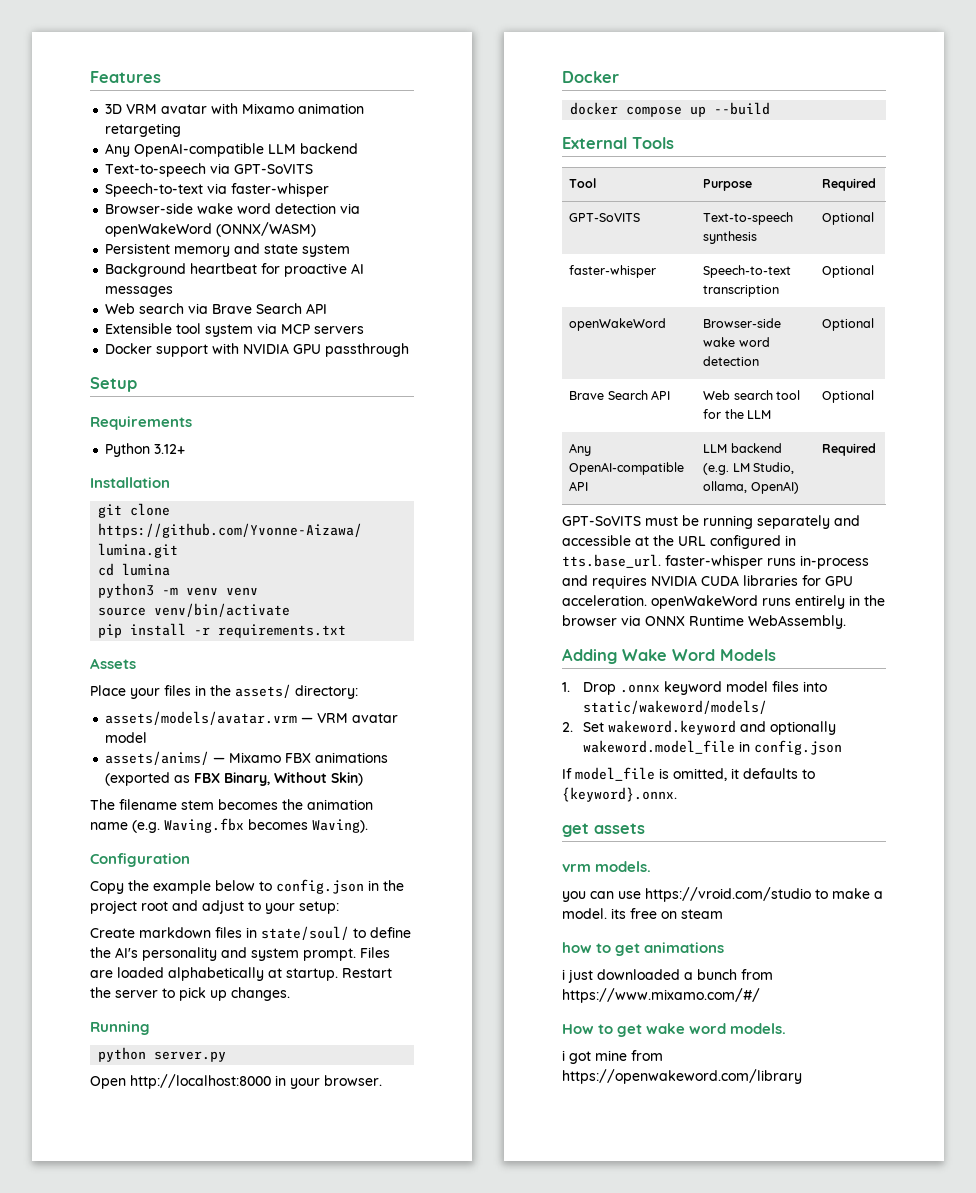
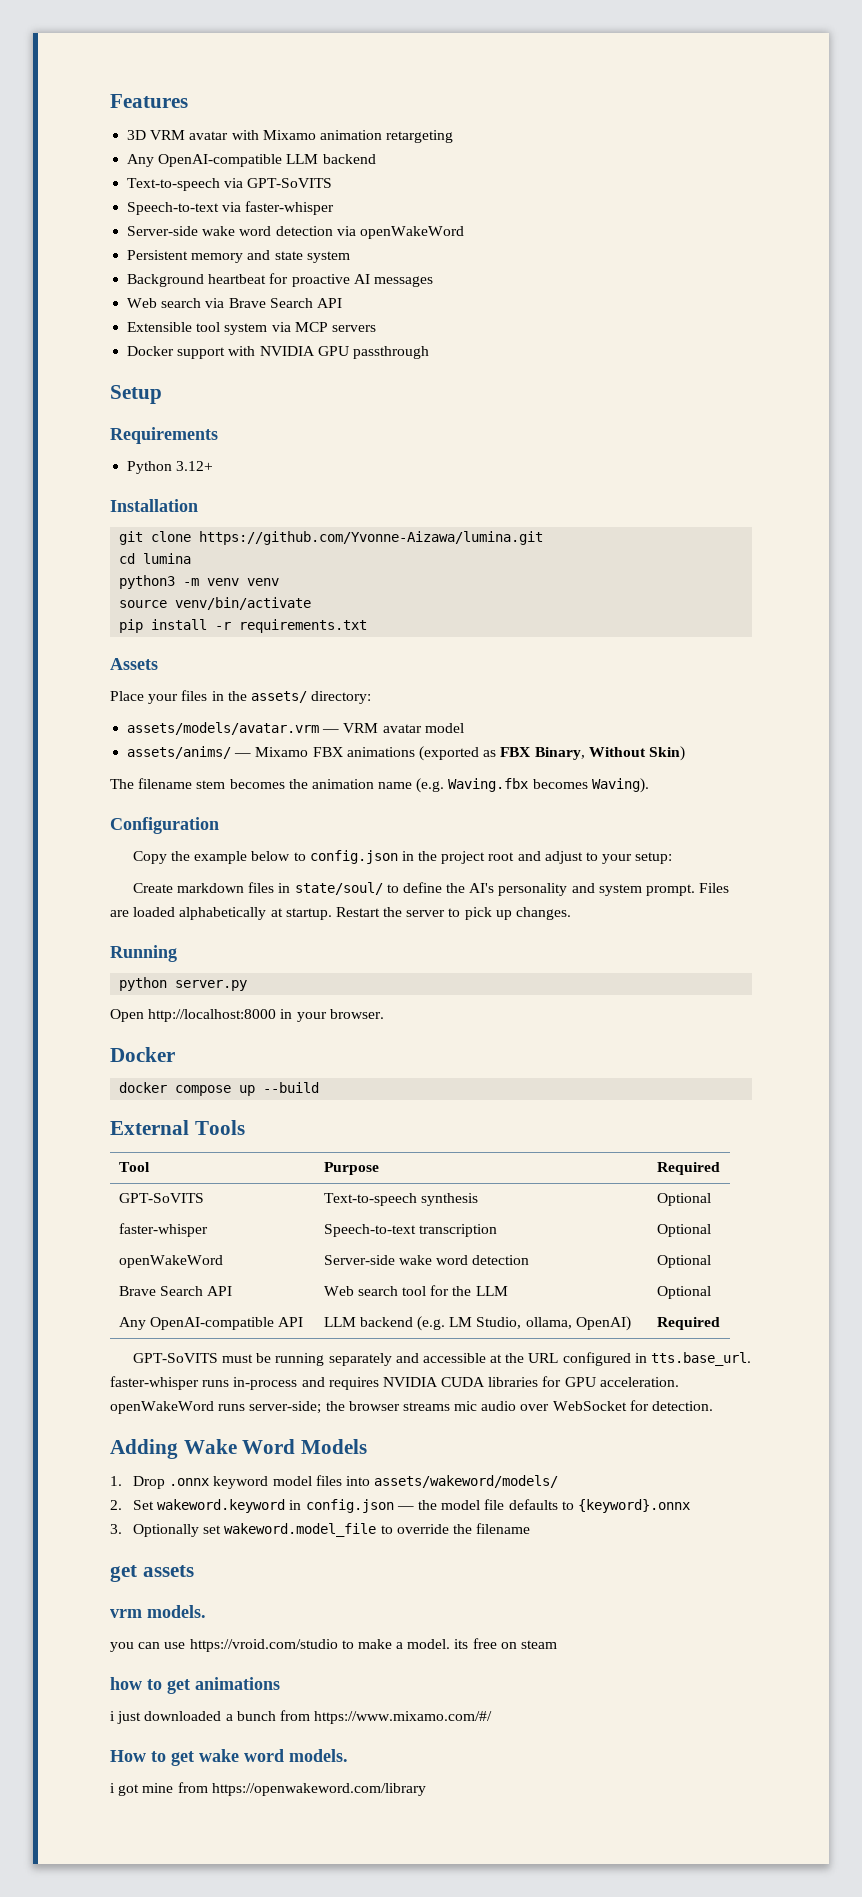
[105,203,194,214] Browser-side -> [127,226,199,236] Server-side
[216,222,317,237] (ONNX/WASM) -> (464, 232) none
[703,318,782,328] Browser-side -> [323,1255,395,1265] Server-side
[795,595,885,609] [562,615,846,629] entirely in the browser via ONNX Runtime WebAssembly. -> [249,1400,714,1414] server-side; the browser streams mic audio over WebSocket for detection.
[583,700,768,714] static/wakeword/models/ -> [374,1475,559,1488] assets/wakeword/models/
[740,721,837,735] [583,740,736,754] and optionally wakeword.model_file -> (286, 1506) none
[562,767,815,781] [562,787,677,802] // If model_file is omitted, it defaults to {keyword}.onnx. -> [396,1499,690,1513] [110,1523,531,1537] — the model file defaults to {keyword}.onnx // 3. Optionally set wakeword.model_file to override the filename

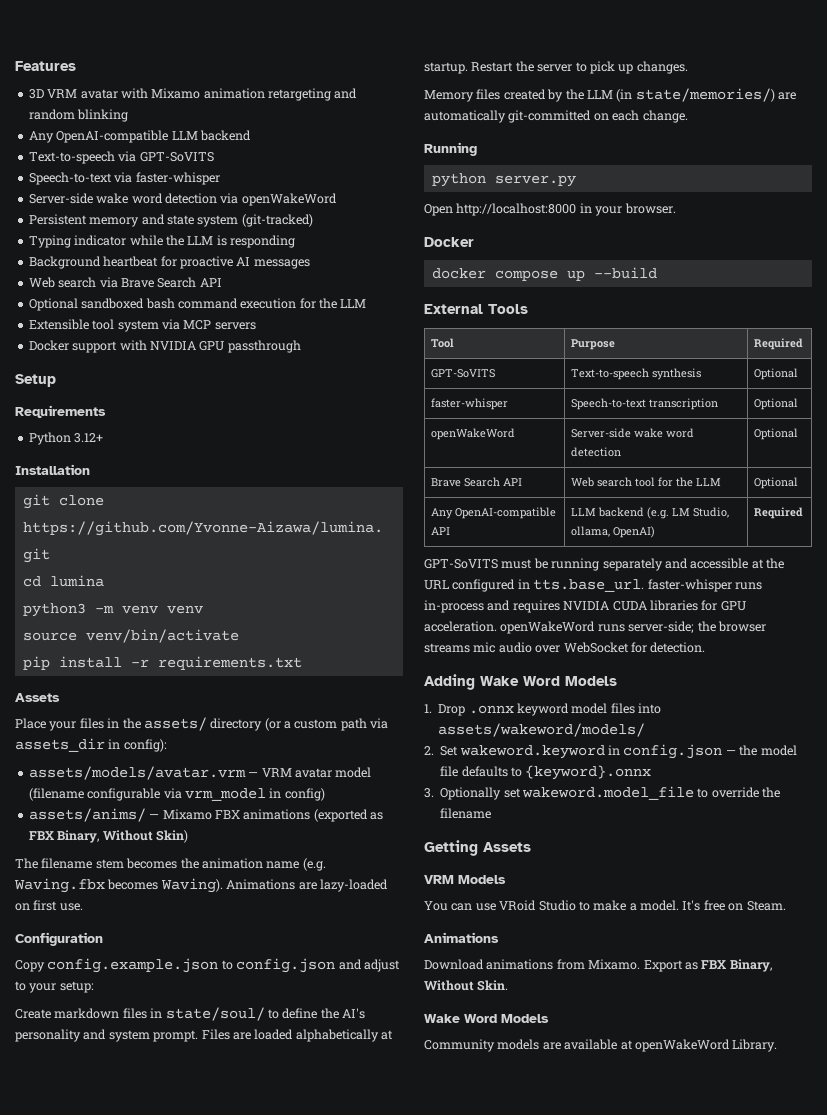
(454, 136) none -> [334,88,358,99] [28,109,129,122] and random blinking
(350, 257) none -> [241,214,313,227] [28,235,295,248] (git-tracked) // Typing indicator while the LLM is responding
(342, 303) none -> [28,298,367,311] // Optional sandboxed bash command execution for the LLM
[311,691,372,704] directory: -> [210,718,389,731] [15,738,167,752] directory (or a custom path via assets_dir in config):
(464, 728) none -> [28,788,325,801] (filename configurable via vrm_model in config)
[110,817,219,834] [132,850,515,864] // Configuration // Copy the example below to config.json in the project root -> [226,879,388,892] [15,900,83,911] [15,932,103,946] [15,958,336,973] Animations are lazy-loaded on first use. // Configuration // Copy config.example.json to config.json
(572, 913) none -> [424,88,796,102] [424,110,688,123] // Memory files created by the LLM (in state/memories/) are automatically git-committed on each change.
[110,1565,194,1582] [110,1605,206,1618] [110,1639,338,1652] get assets // vrm models. // you can use https://vroid.com/studio -> [424,840,531,856] [424,875,506,884] [424,900,576,911] Getting Assets // VRM Models // You can use VRoid Studio
[454,1639,469,1649] its -> [682,900,701,911] It's
[521,1640,558,1649] [110,1677,280,1694] [110,1710,493,1724] [110,1749,348,1766] [110,1782,426,1796] steam // how to get animations // i just downloaded a bunch from https://www.mixamo.com/#/ // How to get wake word models. // i got mine from https://openwakeword.com/library -> [746,901,786,911] [424,932,499,943] [424,959,772,972] [424,980,509,991] [424,1014,549,1023] [424,1039,778,1052] Steam. // Animations // Download animations from Mixamo. Export as FBX Binary, Without Skin. // Wake Word Models // Community models are available at openWakeWord Library.

